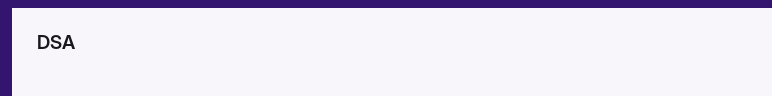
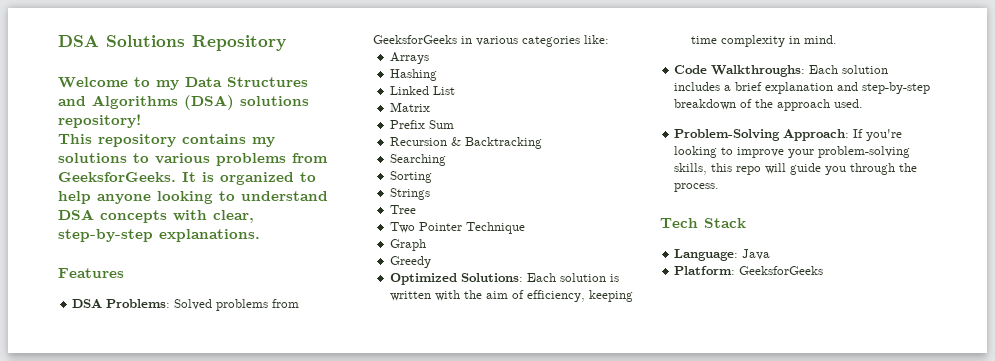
[37,35,76,49] DSA -> [58,35,286,51] [58,77,308,90] [58,95,309,110] [58,114,141,128] [58,134,275,147] [58,153,328,166] [58,172,316,185] [58,191,328,204] [58,209,254,223] [58,229,260,242] [58,268,124,278] [72,299,300,311] [373,35,610,47] [389,52,429,64] [389,69,437,81] [389,86,455,95] [389,102,430,112] [389,120,454,129] [389,137,542,149] [389,154,446,166] [389,171,432,183] [389,188,430,200] [389,205,416,214] [389,222,525,234] [389,239,426,251] [389,256,431,268] [389,273,619,285] [389,290,633,302] [690,35,837,47] [674,65,889,77] [674,82,931,94] [674,99,864,111] [674,129,903,141] [674,146,911,158] [674,163,918,175] [674,183,720,192] [660,218,746,228] [674,249,771,261] [674,266,824,275] DSA Solutions Repository // Welcome to my Data Structures and Algorithms (DSA) solutions repository! // This repository contains my solutions to various problems from GeeksforGeeks. It is organized to help anyone looking to understand DSA concepts with clear, step-by-step explanations. // Features // DSA Problems: Solved problems from GeeksforGeeks in various categories like: // Arrays // Hashing // Linked List // Matrix // Prefix Sum // Recursion & Backtracking // Searching // Sorting // Strings // Tree // Two Pointer Technique // Graph // Greedy // Optimized Solutions: Each solution is written with the aim of efficiency, keeping time complexity in mind. // Code Walkthroughs: Each solution includes a brief explanation and step-by-step breakdown of the approach used. // Problem-Solving Approach: If you're looking to improve your problem-solving skills, this repo will guide you through the process. // Tech Stack // Language: Java // Platform: GeeksforGeeks

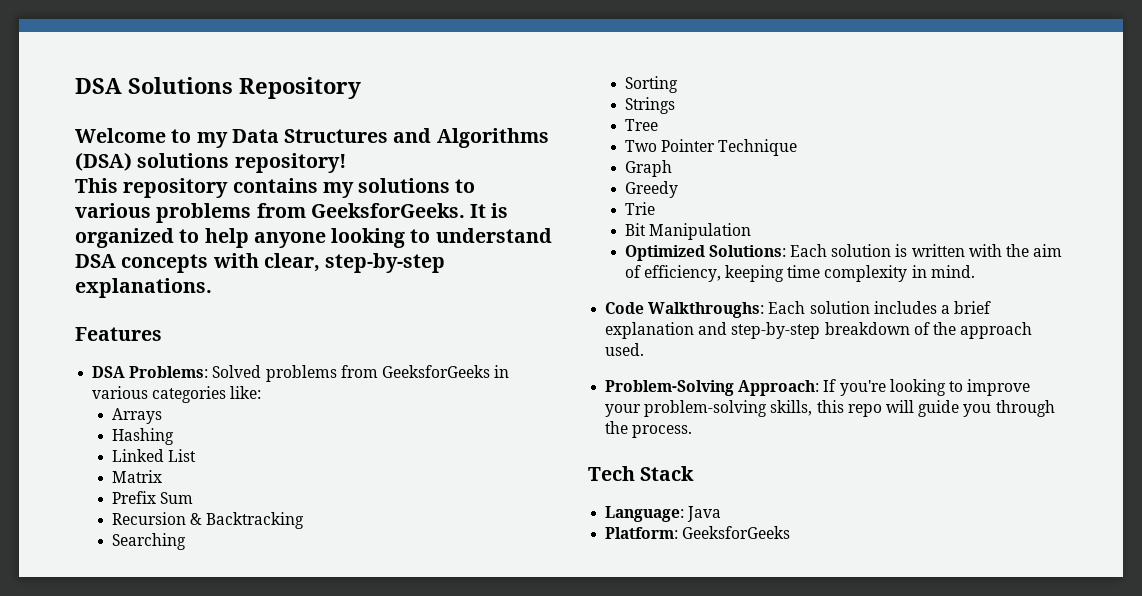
(431, 262) none -> [624,202,655,215] [624,223,751,240] // Trie // Bit Manipulation

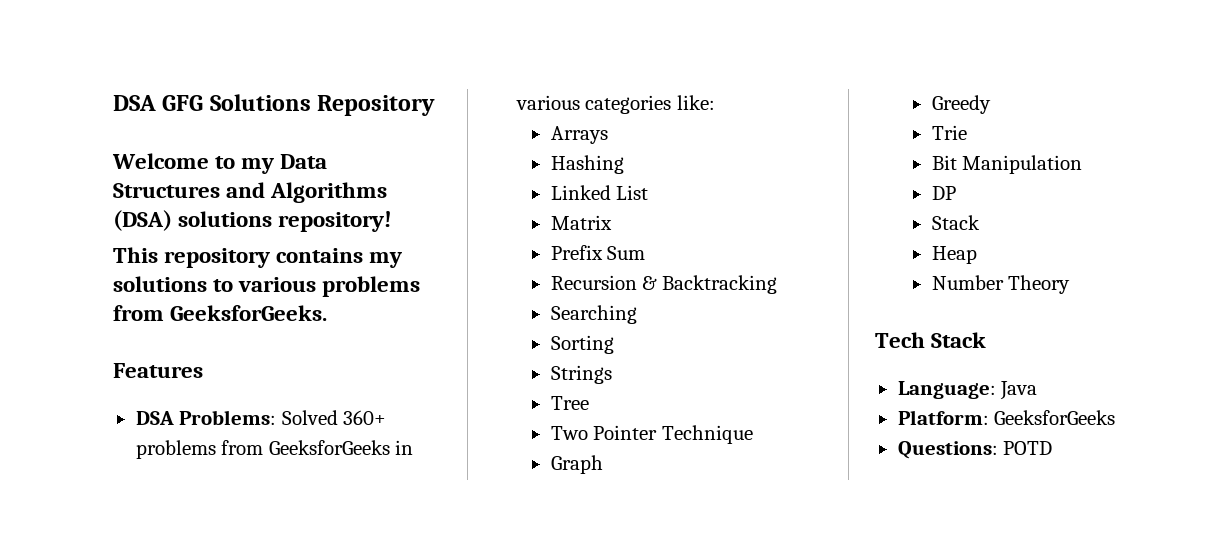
[75,78,122,94] DSA -> [113,95,204,111] DSA GFG
[470,203,509,218] [75,228,552,248] [75,253,446,273] [75,278,212,298] It is organized to help anyone looking to understand DSA concepts with clear, step-by-step explanations. -> (328, 313) none
(262, 371) none -> [343,410,387,425] 360+
[624,244,1063,261] [624,265,975,282] [605,301,992,318] [605,322,1033,339] [605,343,645,356] [605,379,1031,396] [605,400,1055,417] [605,421,693,438] Optimized Solutions: Each solution is written with the aim of efficiency, keeping time complexity in mind. // Code Walkthroughs: Each solution includes a brief explanation and step-by-step breakdown of the approach used. // Problem-Solving Approach: If you're looking to improve your problem-solving skills, this repo will guide you through the process. -> [931,186,956,200] [931,215,980,230] [931,246,977,264] [931,275,1071,294] DP // Stack // Heap // Number Theory
(791, 532) none -> [897,441,1053,459] // Questions: POTD

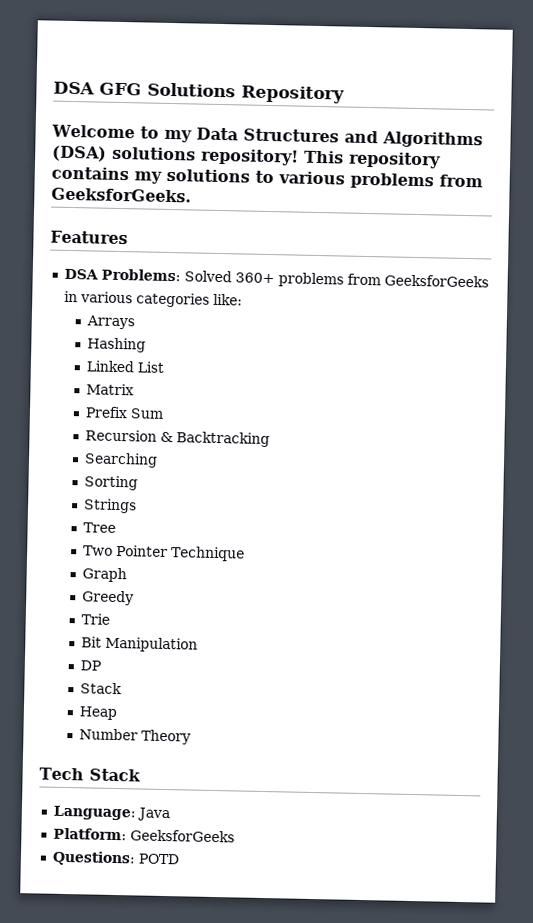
(393, 221) // -> (299, 157) none

